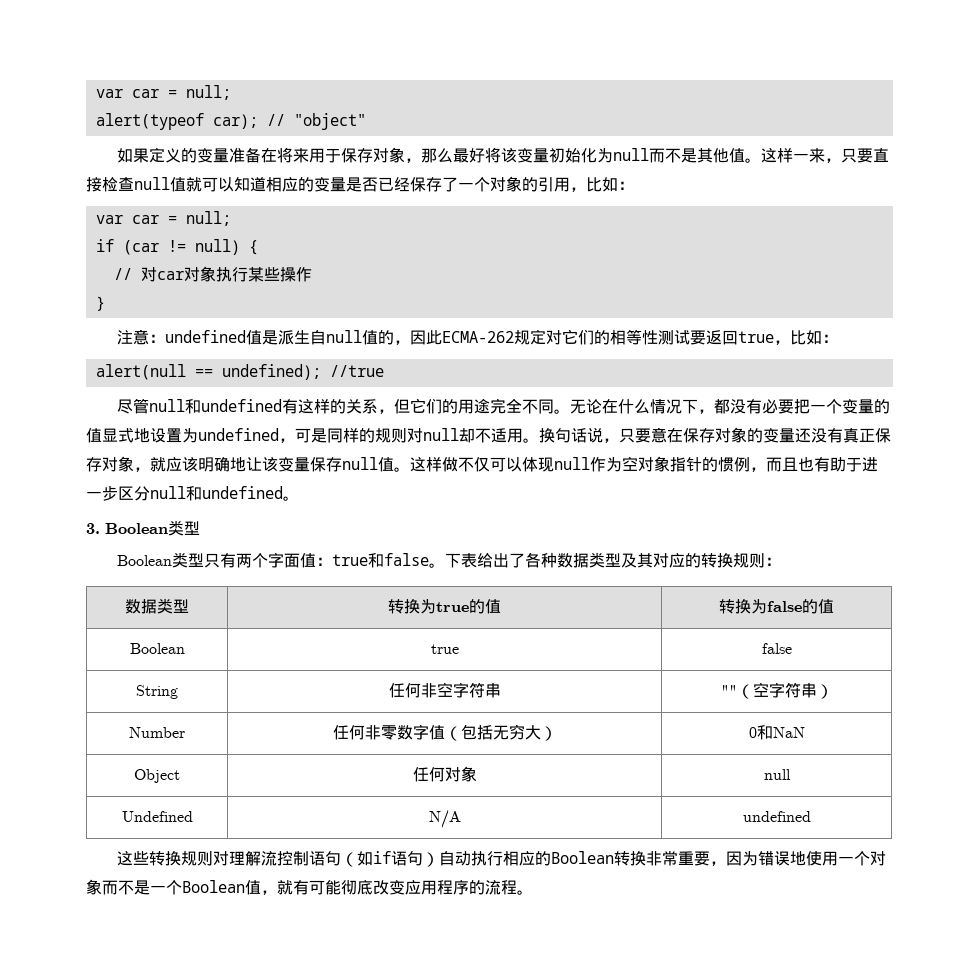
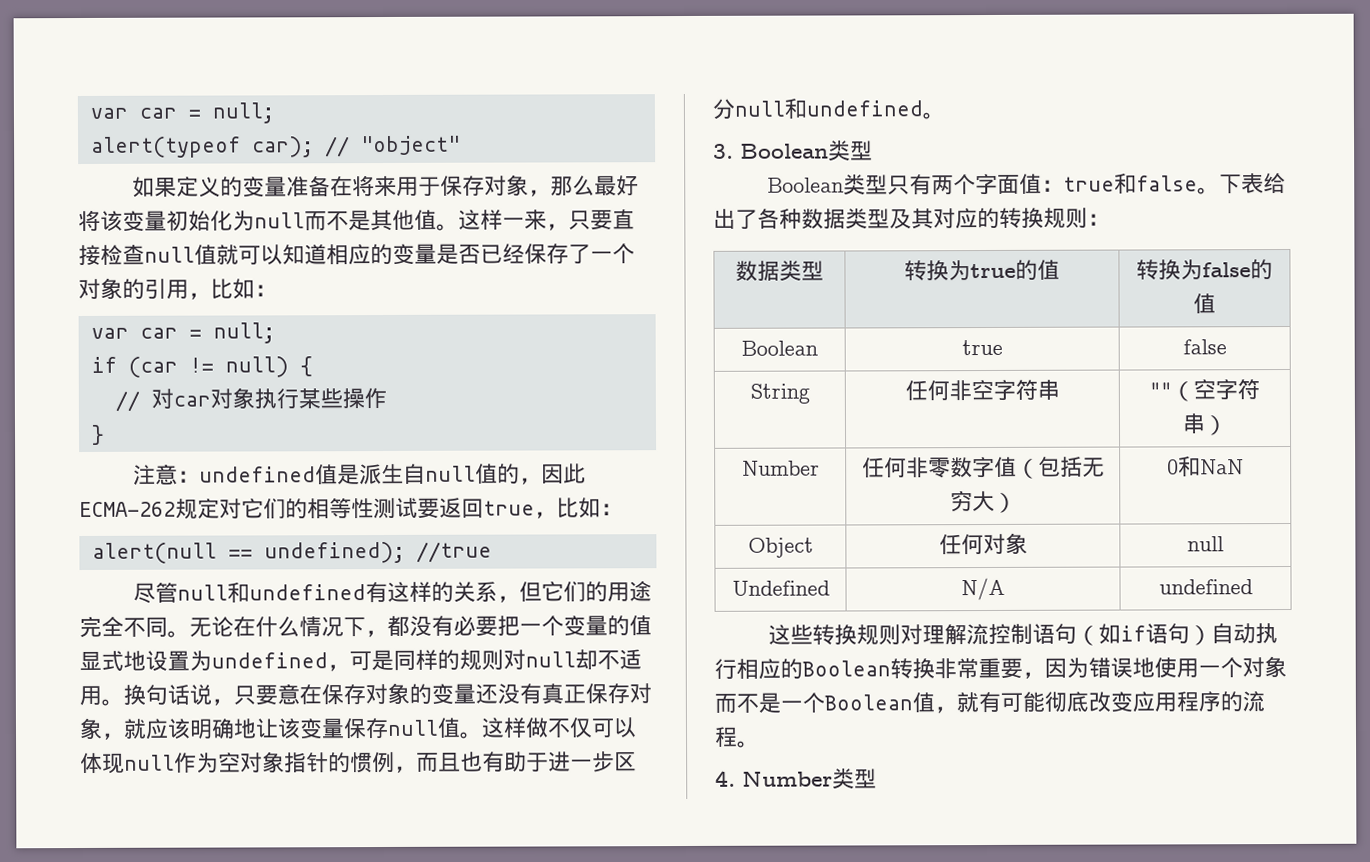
(533, 892) none -> [715,768,877,789] // 4. Number类型

